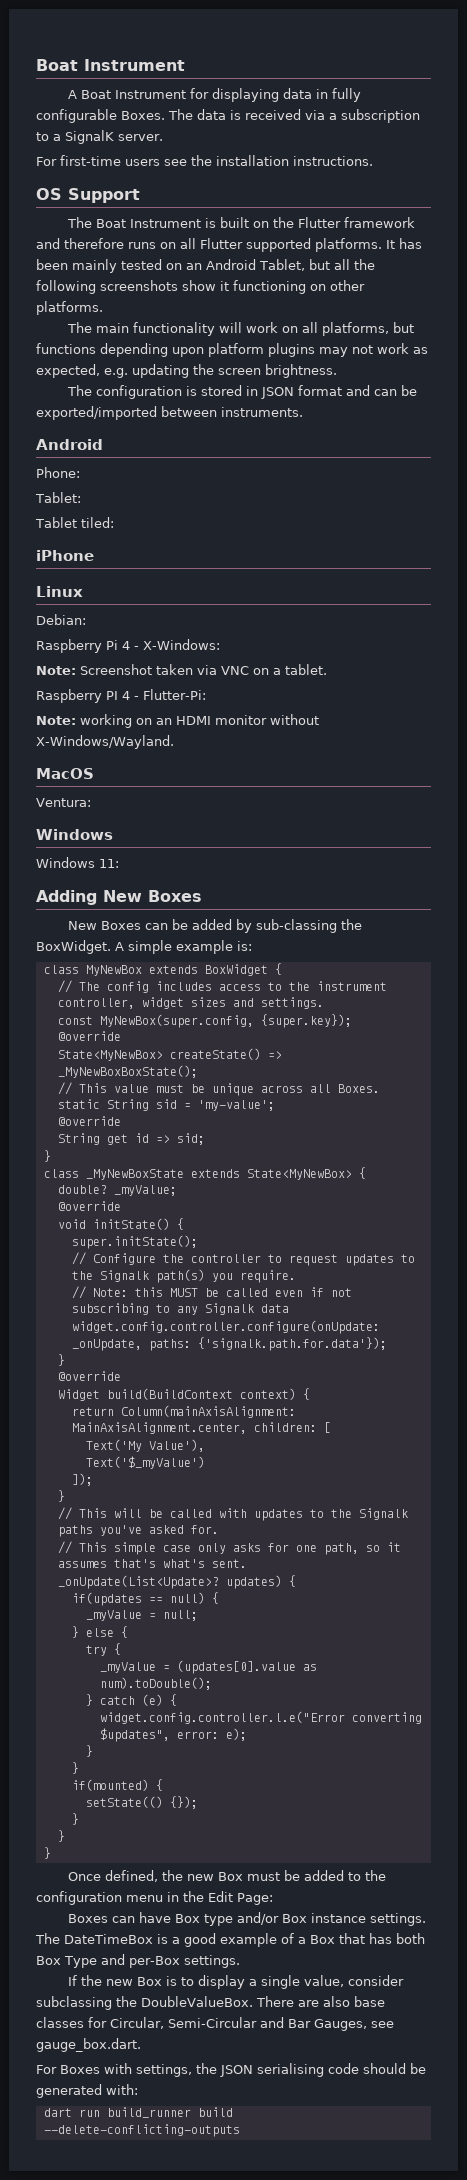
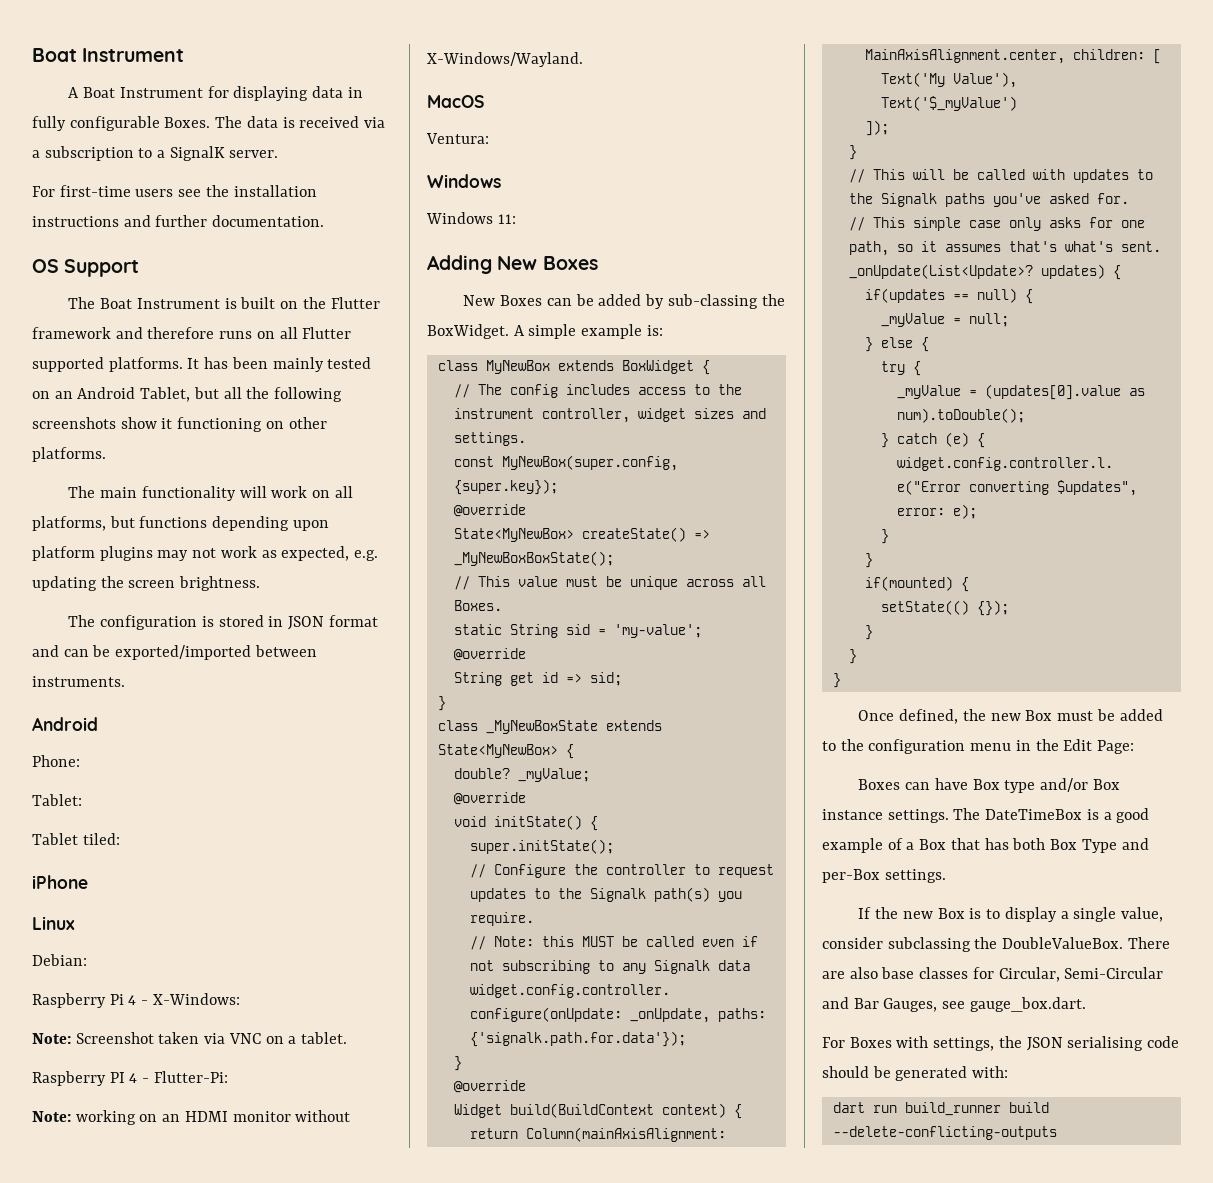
[293,156,373,166] instructions. -> [32,215,325,227] instructions and further documentation.

